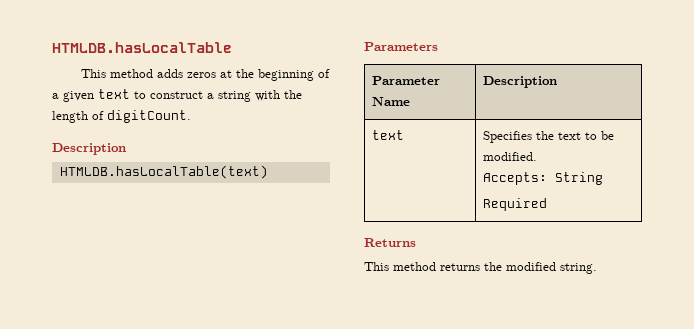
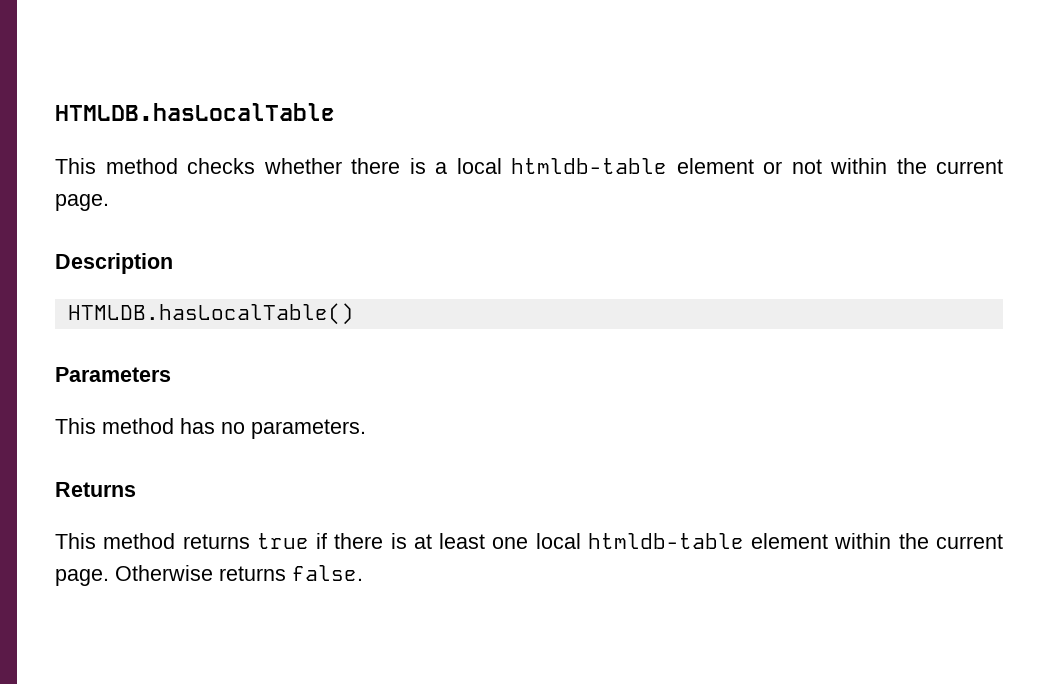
[157,69,331,81] [52,89,302,102] [52,110,191,123] [52,143,126,155] [59,165,268,179] adds zeros at the beginning of a given text to construct a string with the length of digitCount. // Description // HTMLDB.hasLocalTable(text) -> [187,158,1003,174] [55,194,109,211] [55,253,173,274] [67,303,354,325] checks whether there is a local htmldb-table element or not within the current page. // Description // HTMLDB.hasLocalTable()
[372,76,441,85] [372,97,411,106] [483,76,558,88] [372,130,405,140] [483,131,615,143] [483,152,538,161] [483,172,604,185] [483,198,548,211] [364,238,416,247] [364,262,597,274] // Parameter Name | Description // text | Specifies the text to be modified. // Accepts: String // Required // Returns // This method returns the modified string. -> [55,418,366,439] [55,482,136,497] [55,533,1003,549] [55,565,363,586] // This method has no parameters. // Returns // This method returns true if there is at least one local htmldb-table element within the current page. Otherwise returns false.

